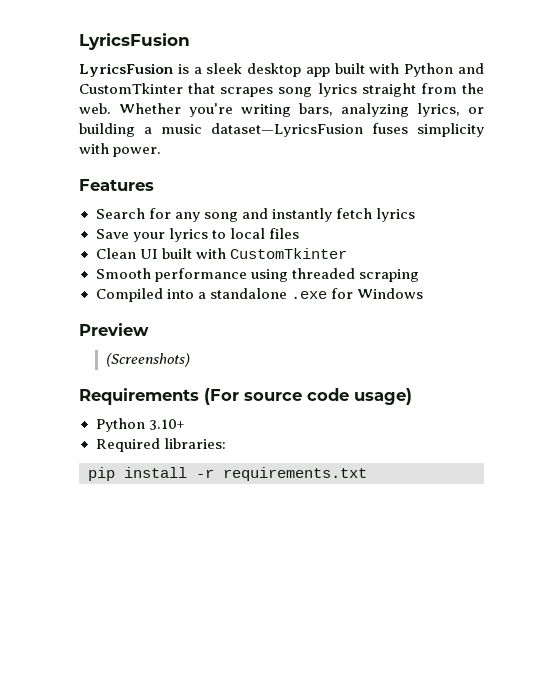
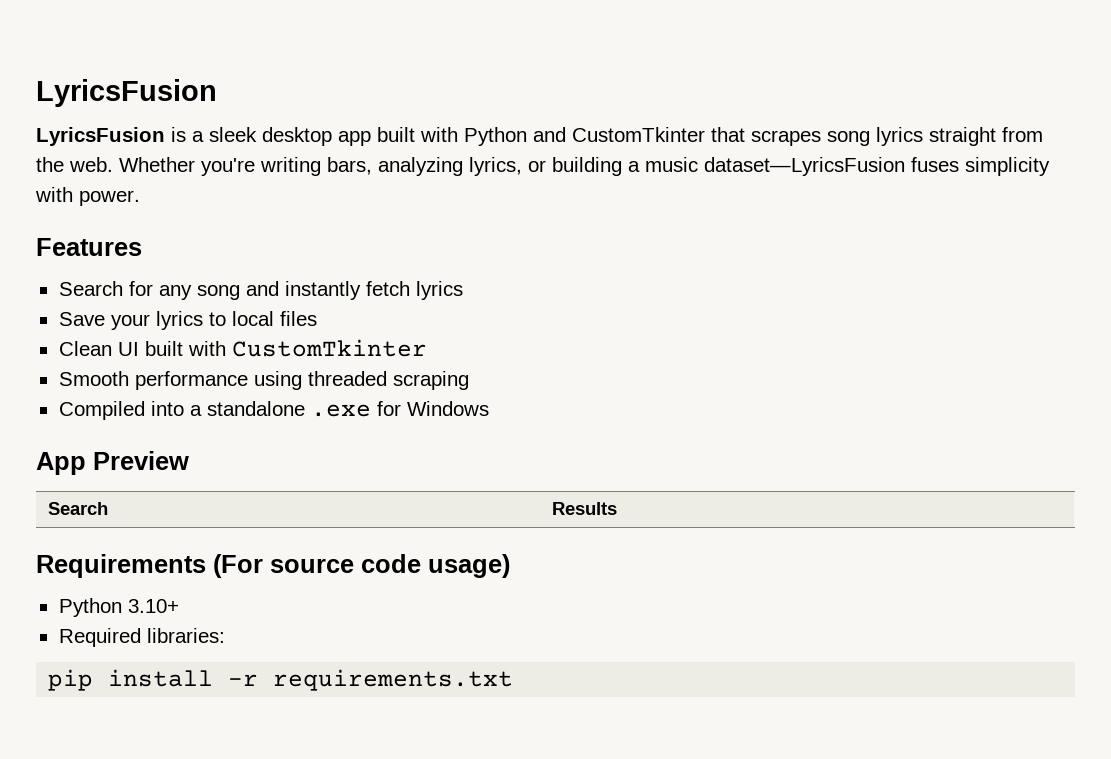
(423, 293) none -> [36,452,86,475] App
[105,353,190,367] // (Screenshots) -> [47,502,108,515] [551,502,617,515] // Search | Results

